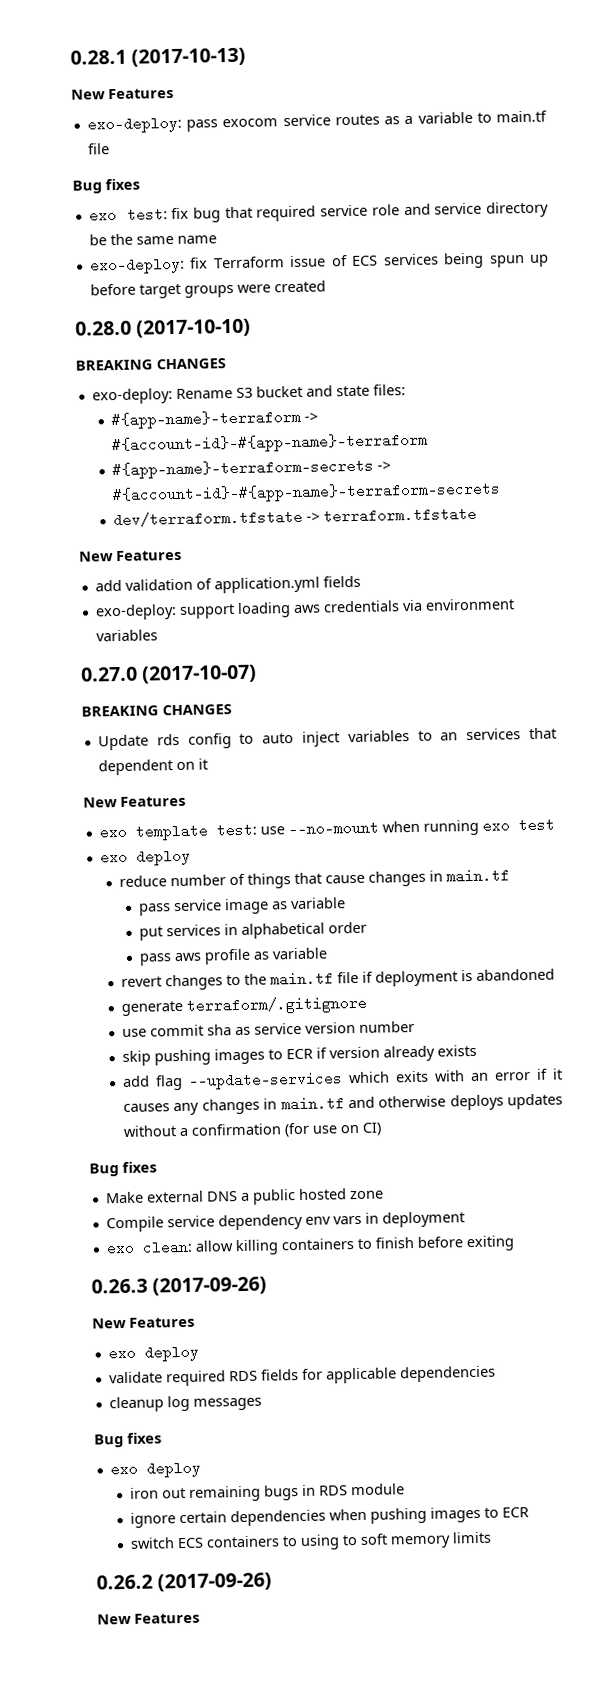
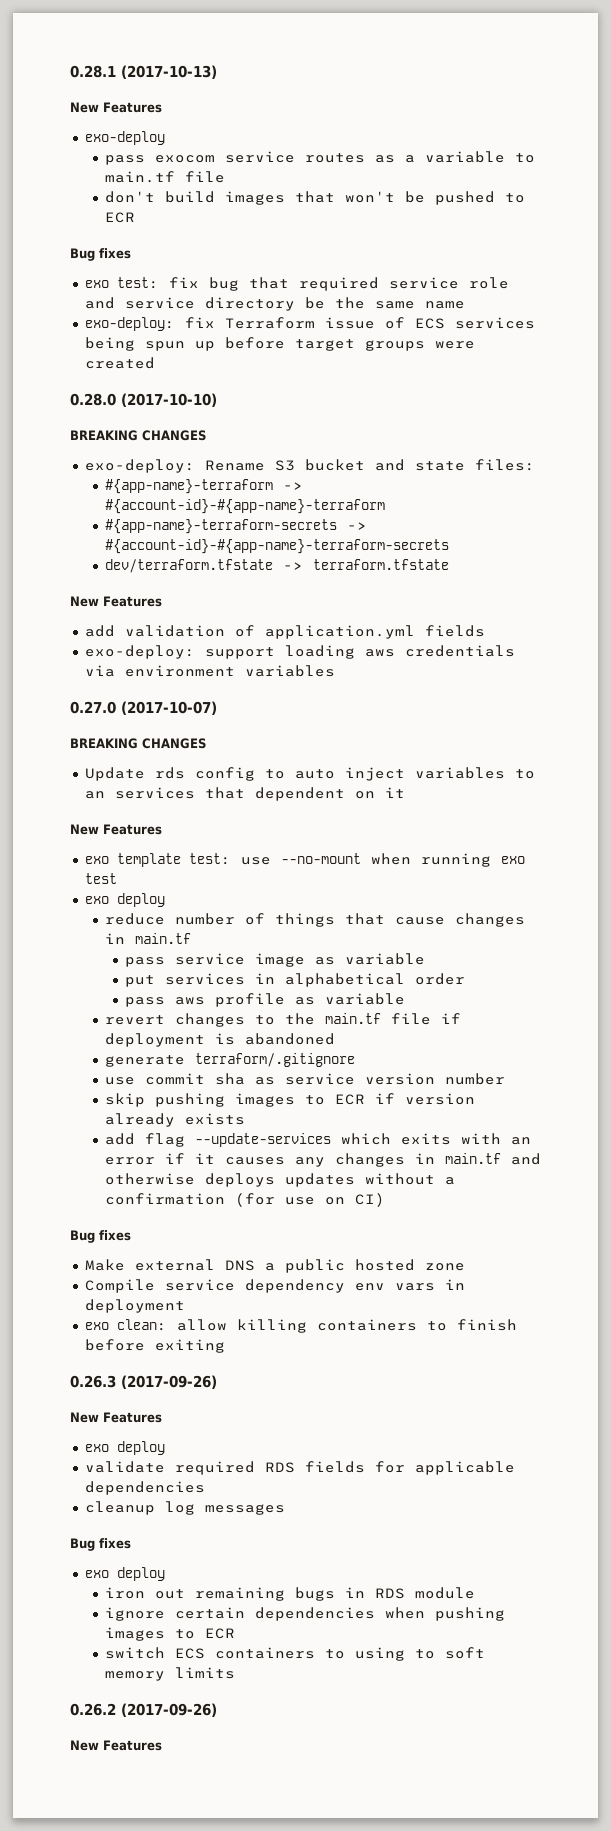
[86,115,182,134] exo-deploy: -> [84,131,165,145] exo-deploy //
(110, 149) none -> [104,191,525,205] [104,212,135,223] // don't build images that won't be pushed to ECR

